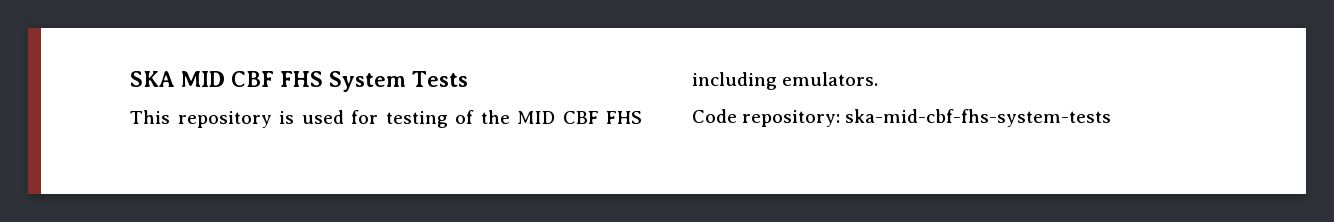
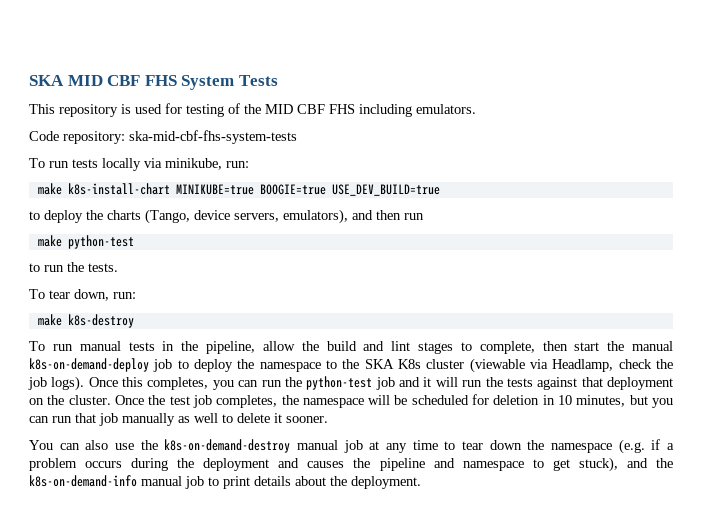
(1112, 118) none -> [29,158,249,171] [37,183,440,196] [29,209,424,224] [37,235,134,249] [29,262,118,272] [29,289,136,301] [37,314,134,328] [29,341,673,354] [29,358,673,373] [28,376,673,391] [29,394,673,408] [29,413,328,426] [29,439,674,454] [29,457,674,472] [29,475,421,489] // To run tests locally via minikube, run: // make k8s-install-chart MINIKUBE=true BOOGIE=true USE_DEV_BUILD=true // to deploy the charts (Tango, device servers, emulators), and then run // make python-test // to run the tests. // To tear down, run: // make k8s-destroy // To run manual tests in the pipeline, allow the build and lint stages to complete, then start the manual k8s-on-demand-deploy job to deploy the namespace to the SKA K8s cluster (viewable via Headlamp, check the job logs). Once this completes, you can run the python-test job and it will run the tests against that deployment on the cluster. Once the test job completes, the namespace will be scheduled for deletion in 10 minutes, but you can run that job manually as well to delete it sooner. // You can also use the k8s-on-demand-destroy manual job at any time to tear down the namespace (e.g. if a problem occurs during the deployment and causes the pipeline and namespace to get stuck), and the k8s-on-demand-info manual job to print details about the deployment.

